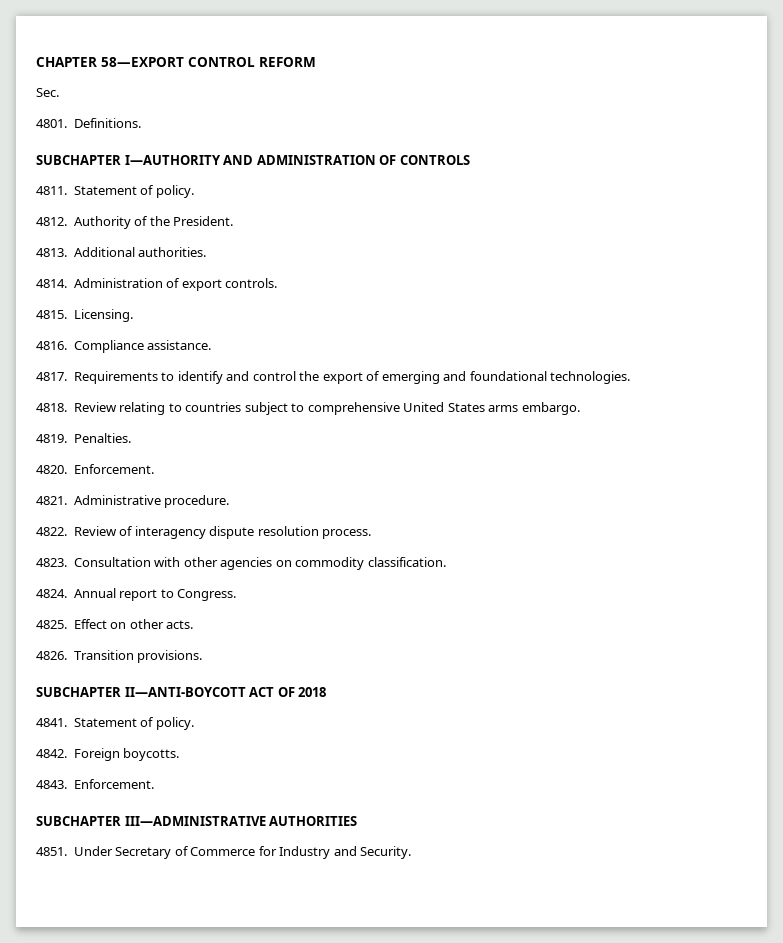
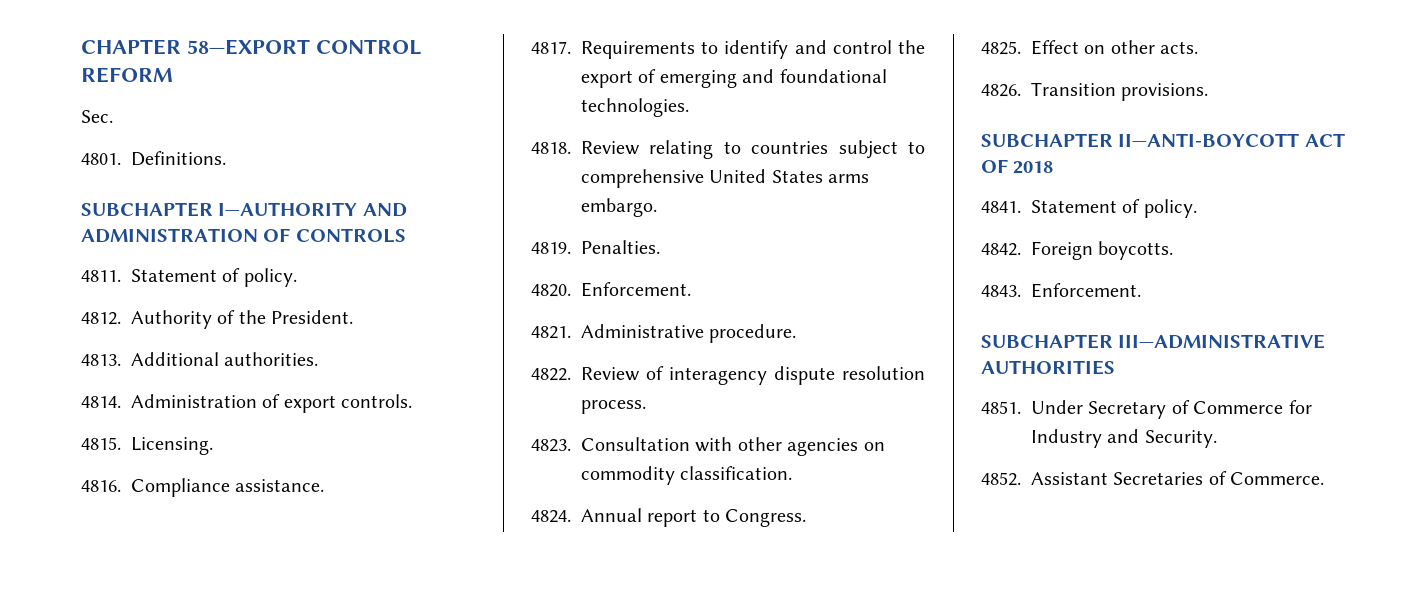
(412, 852) none -> [981,471,1325,486] // 4852. Assistant Secretaries of Commerce.

